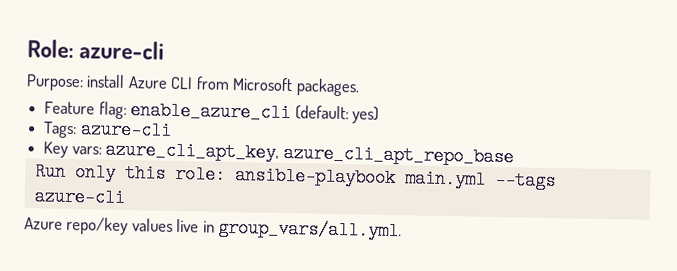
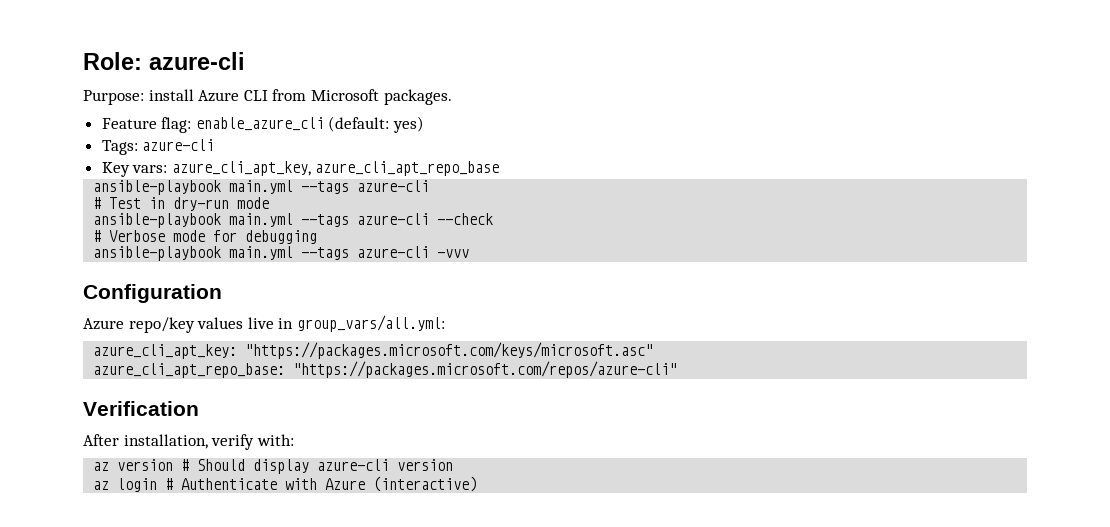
[34,162,556,191] [33,187,125,208] Run only this role: ansible-playbook main.yml --tags azure-cli -> [93,180,430,195] [93,197,270,211] [93,213,494,228] [93,230,318,244] [93,246,470,261] [83,284,222,303] ansible-playbook main.yml --tags azure-cli // # Test in dry-run mode // ansible-playbook main.yml --tags azure-cli --check // # Verbose mode for debugging // ansible-playbook main.yml --tags azure-cli -vvv // Configuration
[218,218,403,241] group_vars/all.yml. -> [296,315,445,332] [93,342,654,359] [93,361,678,378] [83,401,199,416] [83,434,294,450] [93,459,454,474] [93,476,478,492] group_vars/all.yml: // azure_cli_apt_key: "https://packages.microsoft.com/keys/microsoft.asc" // azure_cli_apt_repo_base: "https://packages.microsoft.com/repos/azure-cli" // Verification // After installation, verify with: // az version # Should display azure-cli version // az login # Authenticate with Azure (interactive)

